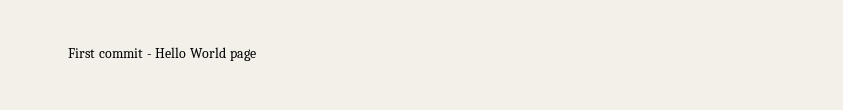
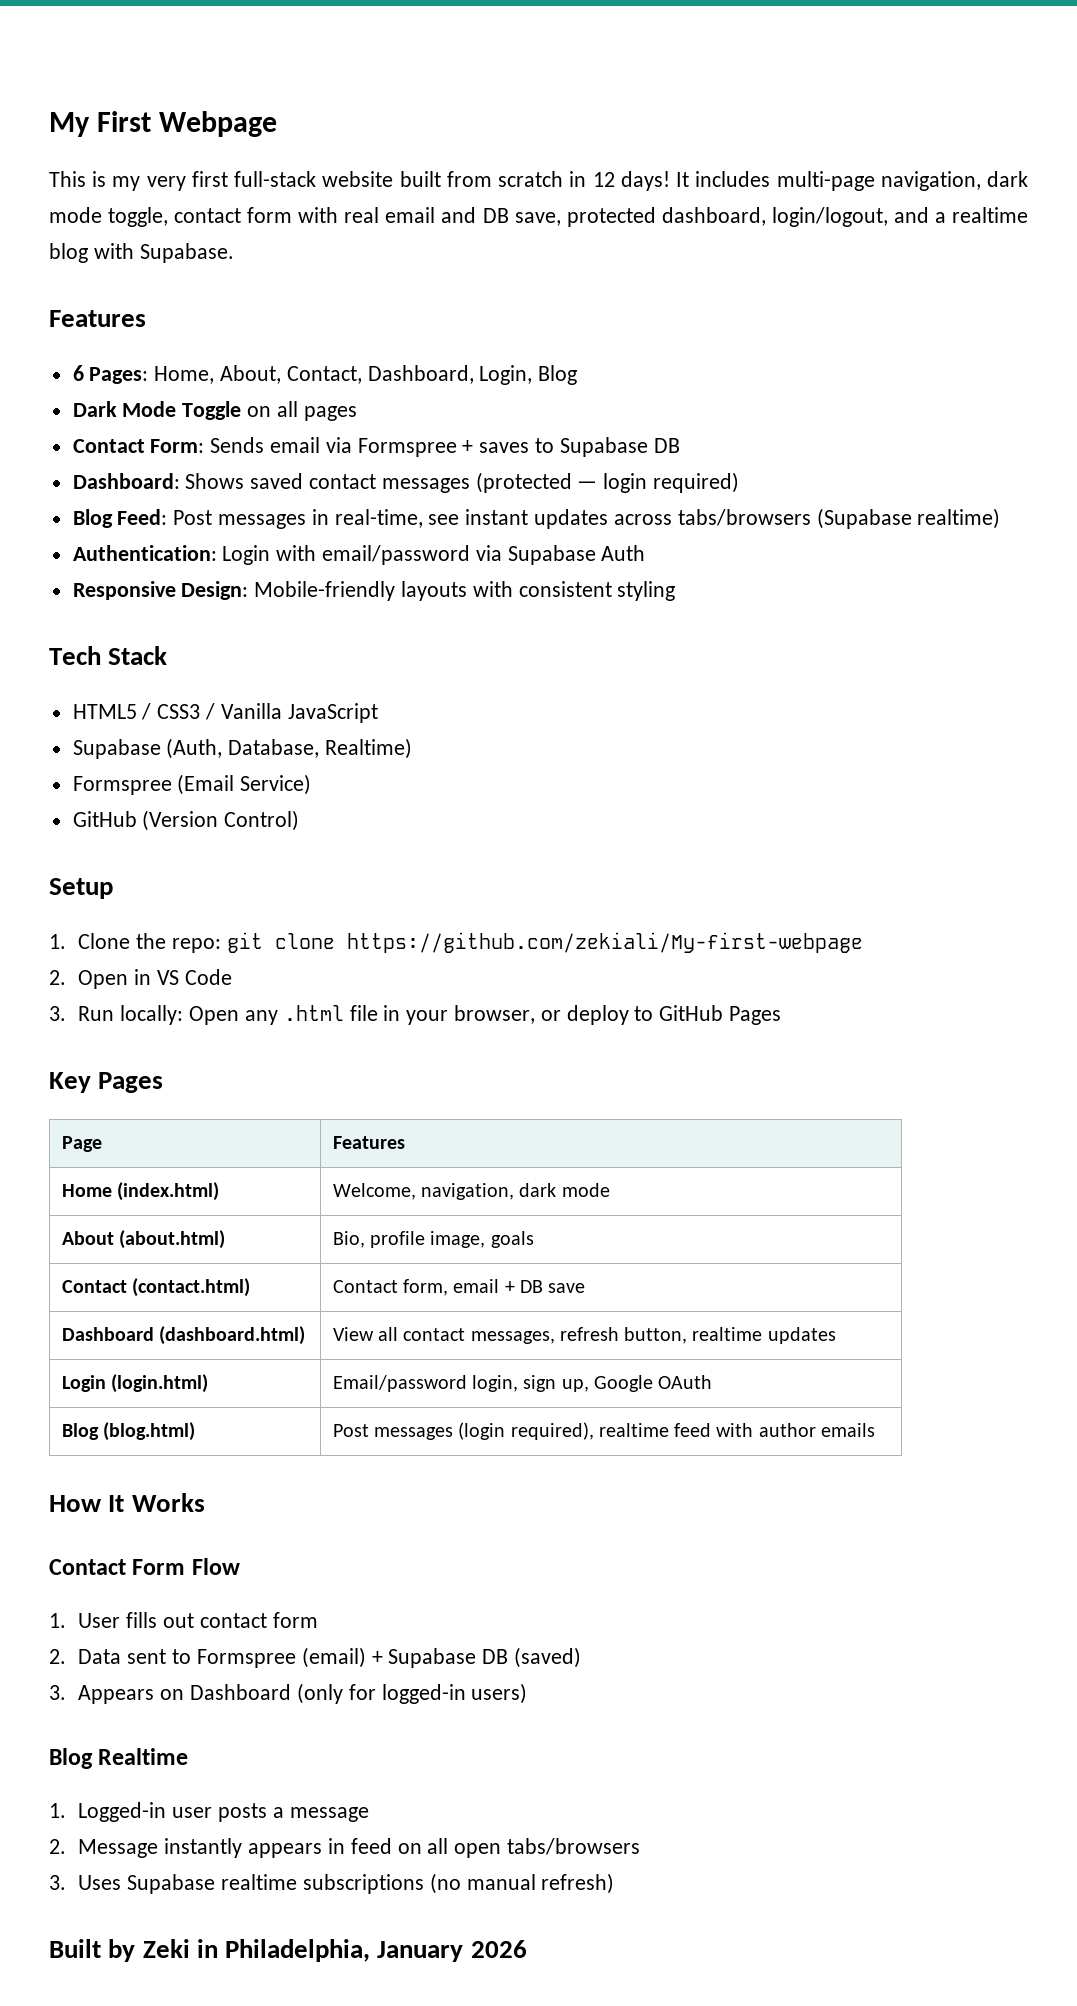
[68,47,256,61] First commit - Hello World page -> [49,111,278,137] [49,171,1028,191] [49,207,1029,227] [49,243,234,263] [49,310,146,327] [72,365,578,385] [72,401,357,421] [72,437,680,457] [72,472,740,493] [72,508,1001,529] [72,545,646,565] [72,581,676,601] [49,646,168,665] [72,703,378,723] [72,738,413,759] [72,774,312,795] [72,810,300,831] [49,878,113,899] [49,932,863,953] [49,969,232,989] [49,1005,781,1025] [49,1072,164,1093] [61,1136,102,1152] [332,1136,405,1149] [61,1182,220,1201] [332,1183,610,1200] [61,1230,226,1249] [332,1231,534,1248] [61,1278,251,1297] [332,1279,586,1296] [61,1326,306,1345] [332,1327,836,1344] [61,1374,209,1393] [332,1375,713,1392] [61,1422,196,1441] [332,1422,875,1440] [49,1493,205,1512] [49,1558,240,1575] [49,1612,318,1628] [49,1647,581,1668] [49,1683,528,1704] [49,1748,189,1769] [49,1802,369,1822] [49,1838,640,1858] [49,1873,615,1894] [49,1939,527,1962] My First Webpage // This is my very first full-stack website built from scratch in 12 days! It includes multi-page navigation, dark mode toggle, contact form with real email and DB save, protected dashboard, login/logout, and a realtime blog with Supabase. // Features // 6 Pages: Home, About, Contact, Dashboard, Login, Blog // Dark Mode Toggle on all pages // Contact Form: Sends email via Formspree + saves to Supabase DB // Dashboard: Shows saved contact messages (protected — login required) // Blog Feed: Post messages in real-time, see instant updates across tabs/browsers (Supabase realtime) // Authentication: Login with email/password via Supabase Auth // Responsive Design: Mobile-friendly layouts with consistent styling // Tech Stack // HTML5 / CSS3 / Vanilla JavaScript // Supabase (Auth, Database, Realtime) // Formspree (Email Service) // GitHub (Version Control) // Setup // 1. Clone the repo: git clone https://github.com/zekiali/My-first-webpage // 2. Open in VS Code // 3. Run locally: Open any .html file in your browser, or deploy to GitHub Pages // Key Pages // Page | Features // Home (index.html) | Welcome, navigation, dark mode // About (about.html) | Bio, profile image, goals // Contact (contact.html) | Contact form, email + DB save // Dashboard (dashboard.html) | View all contact messages, refresh button, realtime updates // Login (login.html) | Email/password login, sign up, Google OAuth // Blog (blog.html) | Post messages (login required), realtime feed with author emails // How It Works // Contact Form Flow // 1. User fills out contact form // 2. Data sent to Formspree (email) + Supabase DB (saved) // 3. Appears on Dashboard (only for logged-in users) // Blog Realtime // 1. Logged-in user posts a message // 2. Message instantly appears in feed on all open tabs/browsers // 3. Uses Supabase realtime subscriptions (no manual refresh) // Built by Zeki in Philadelphia, January 2026

